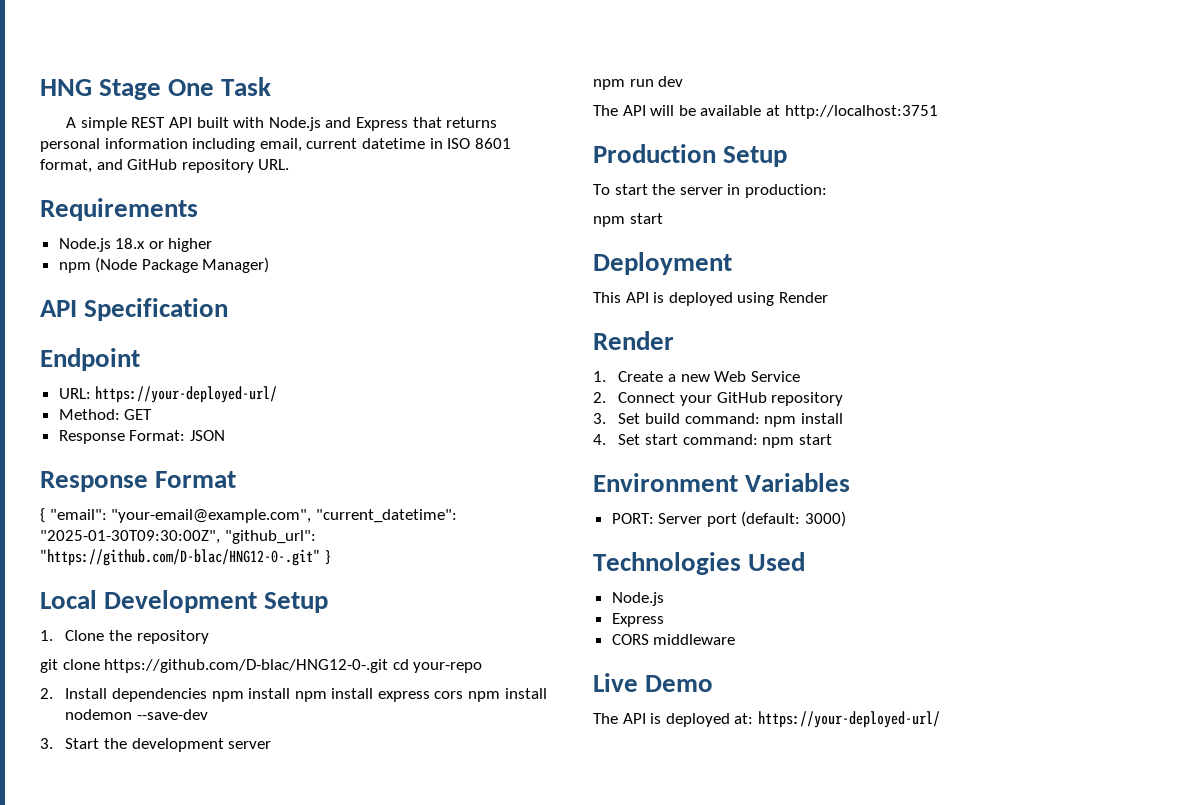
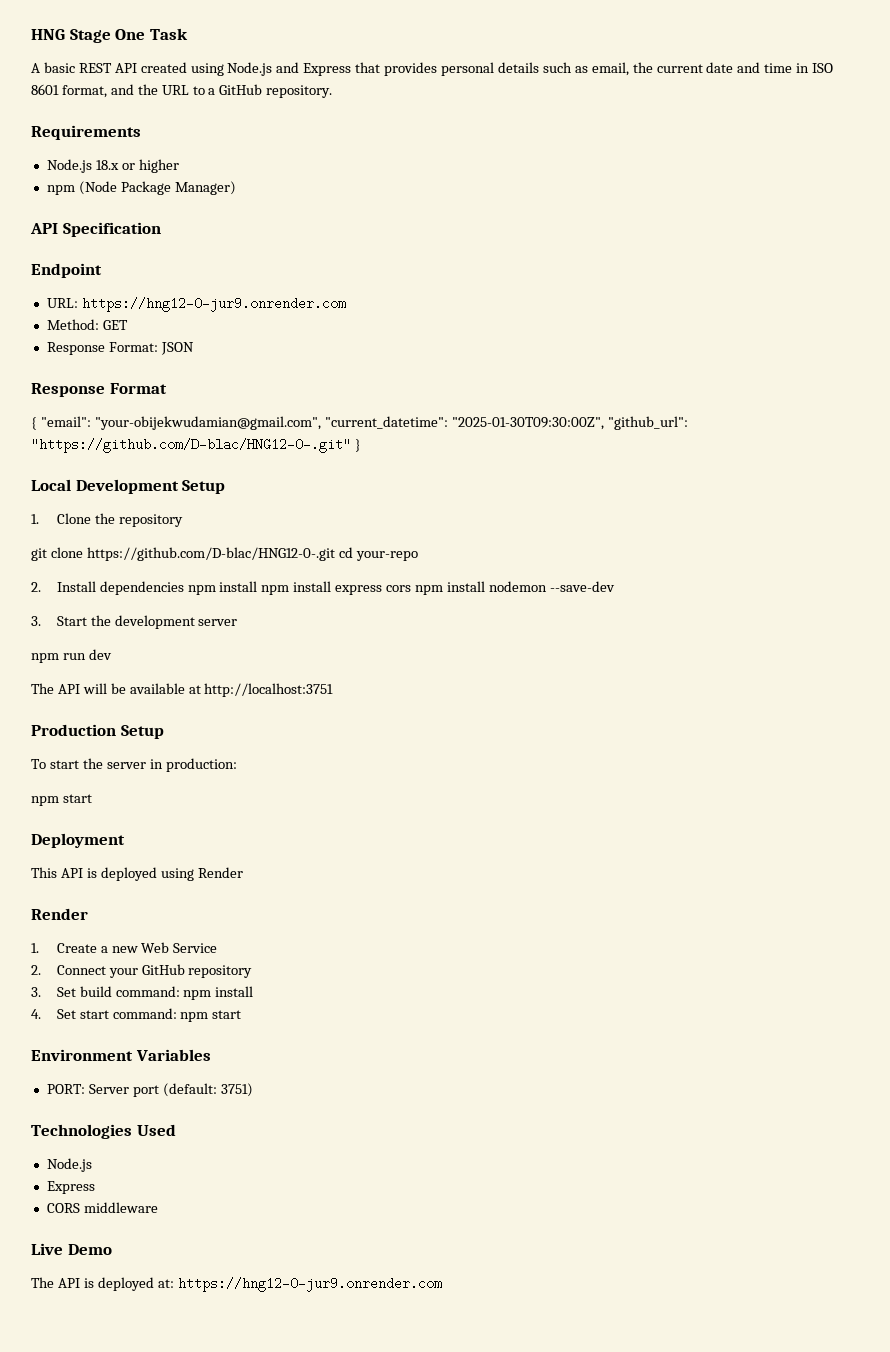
[80,117,127,131] simple -> [43,62,75,73] basic
[196,117,265,128] built with -> [140,62,224,76] created using
[446,117,498,128] [40,138,425,152] returns personal information including email, current datetime -> [384,62,793,76] provides personal details such as email, the current date and time
[127,159,290,173] GitHub repository URL. -> [137,84,333,98] the URL to a GitHub repository.
[95,386,278,403] https://your-deployed-url/ -> [81,297,346,312] https://hng12-0-jur9.onrender.com
[111,509,312,523] "your-email@example.com", -> [94,416,321,430] "your-obijekwudamian@gmail.com",
[805,511,847,527] 3000) -> [220,1083,253,1097] 3751)
[757,711,940,728] https://your-deployed-url/ -> [177,1277,442,1292] https://hng12-0-jur9.onrender.com

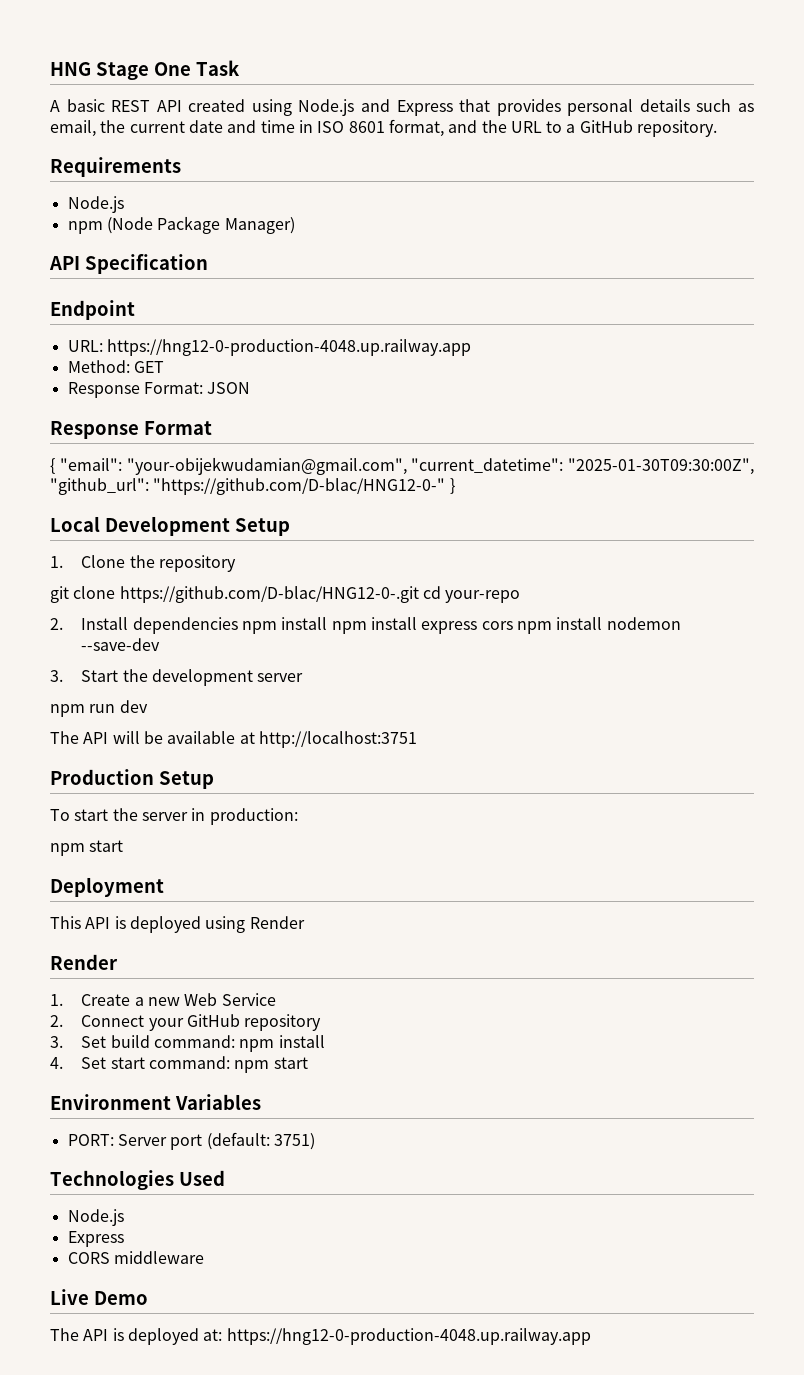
[95,159,179,173] 18.x or higher -> (124, 204) none
[81,297,346,312] https://hng12-0-jur9.onrender.com -> [106,339,471,356] https://hng12-0-production-4048.up.railway.app
[31,438,351,453] "https://github.com/D-blac/HNG12-0-.git" -> [153,478,446,495] "https://github.com/D-blac/HNG12-0-"
[177,1277,442,1292] https://hng12-0-jur9.onrender.com -> [226,1328,591,1345] https://hng12-0-production-4048.up.railway.app

